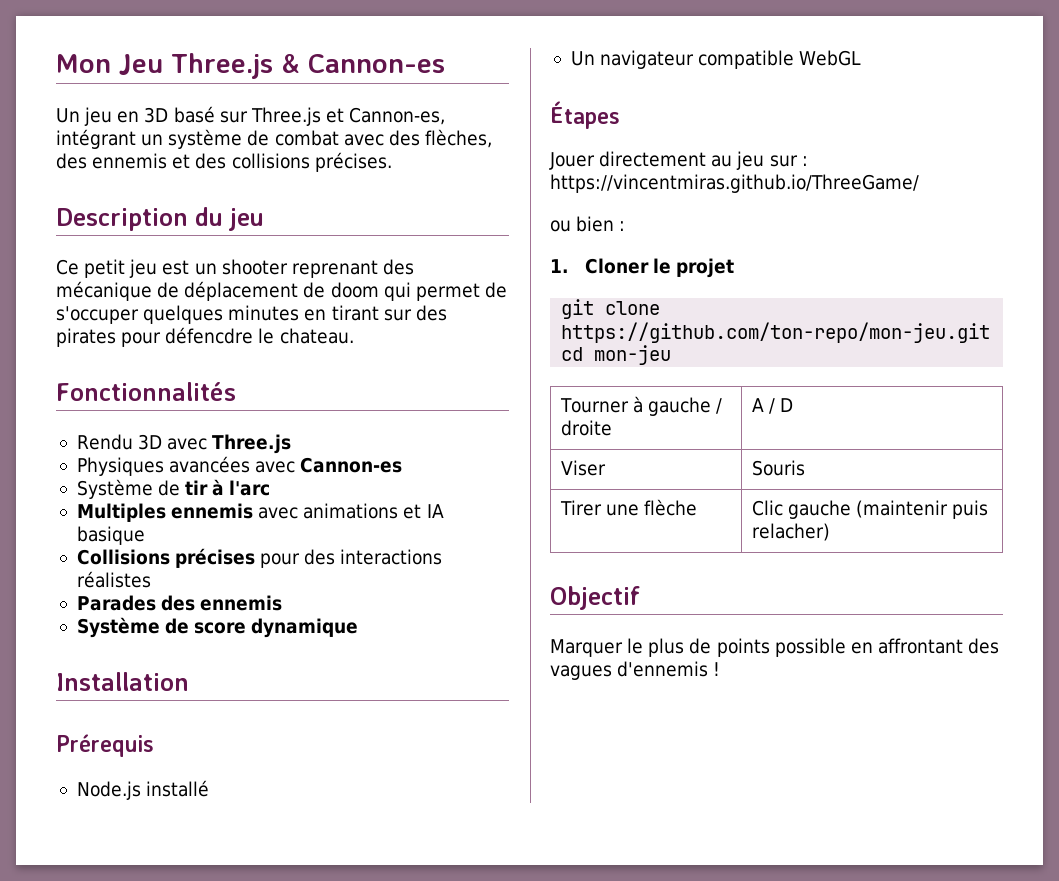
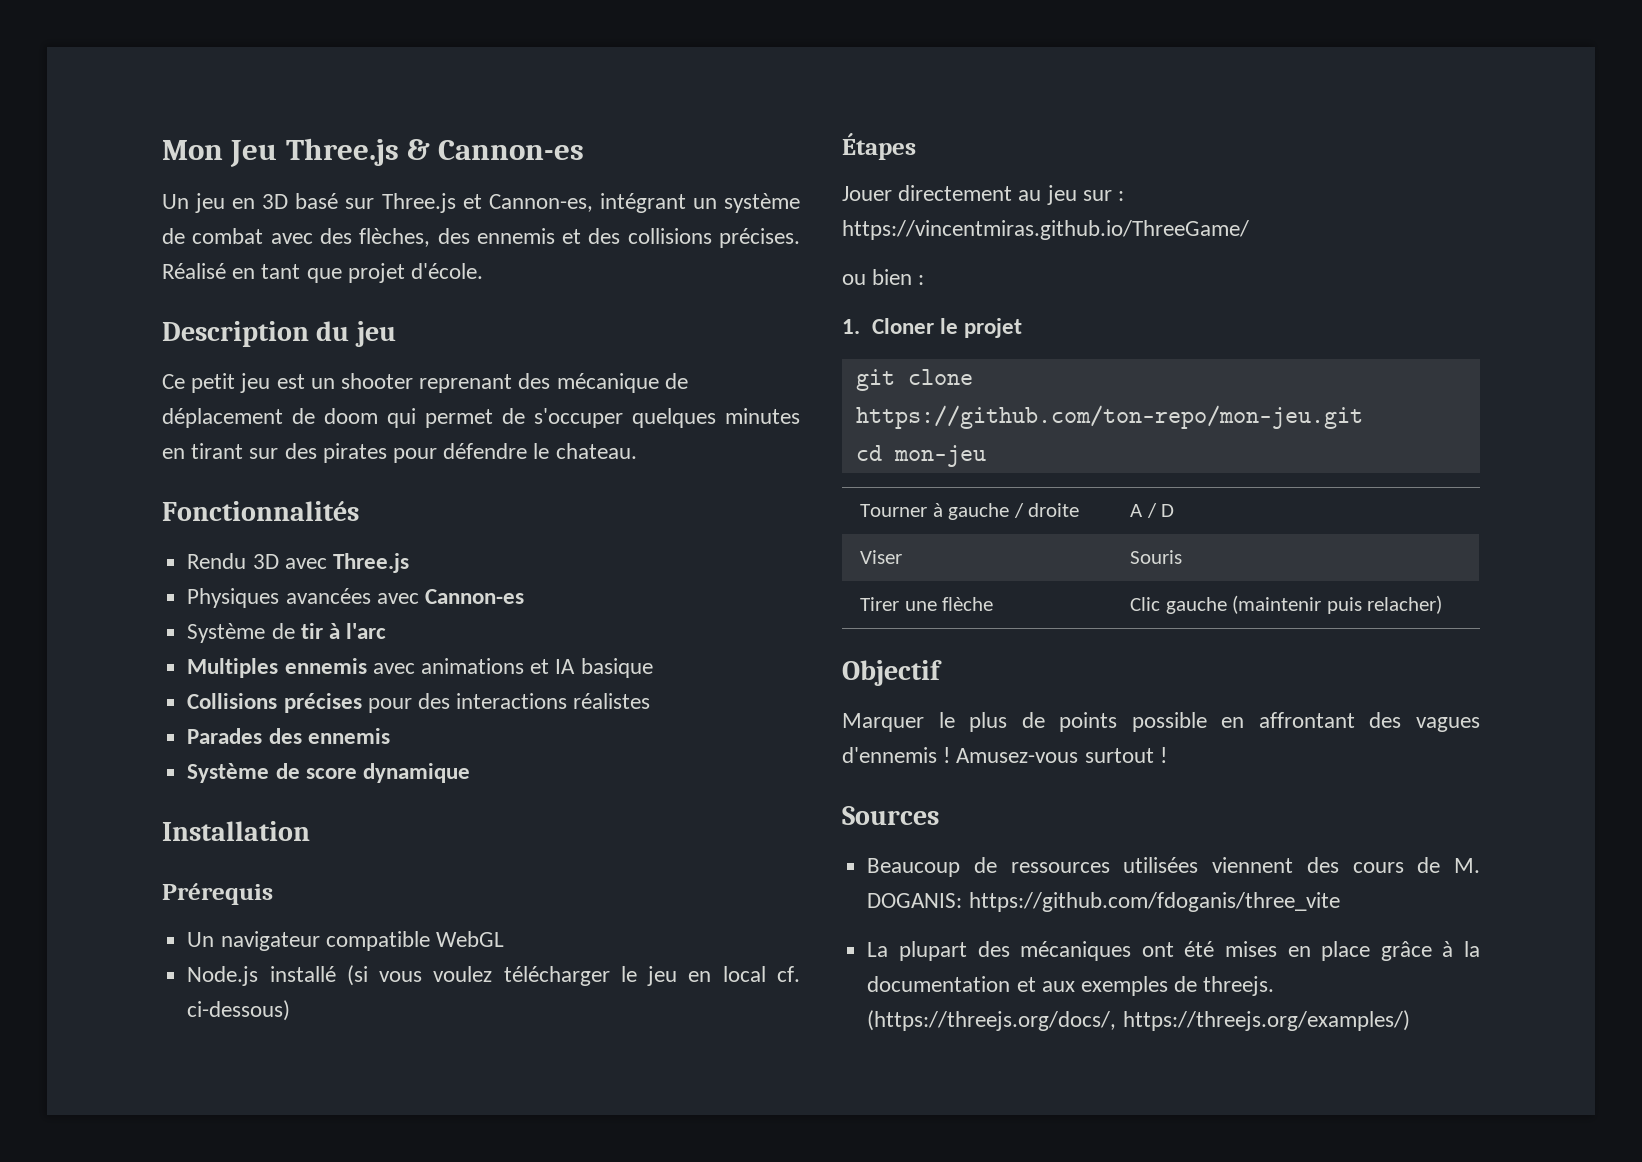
(392, 162) none -> [162,263,484,283] Réalisé en tant que projet d'école.
[165,327,254,344] défencdre -> [443,443,528,459] défendre
[76,780,210,800] // Node.js installé -> (273, 894) none
(862, 58) none -> [187,965,800,986] [187,1000,291,1021] // Node.js installé (si vous voulez télécharger le jeu en local cf. ci-dessous)
(721, 669) none -> [956,747,1167,763] [842,806,939,825] [867,857,1480,877] [867,892,1340,912] [867,941,1480,961] [867,976,1275,996] [867,1010,1410,1031] Amusez-vous surtout ! // Sources // Beaucoup de ressources utilisées viennent des cours de M. DOGANIS: https://github.com/fdoganis/three_vite // La plupart des mécaniques ont été mises en place grâce à la documentation et aux exemples de threejs. (https://threejs.org/docs/, https://threejs.org/examples/)

